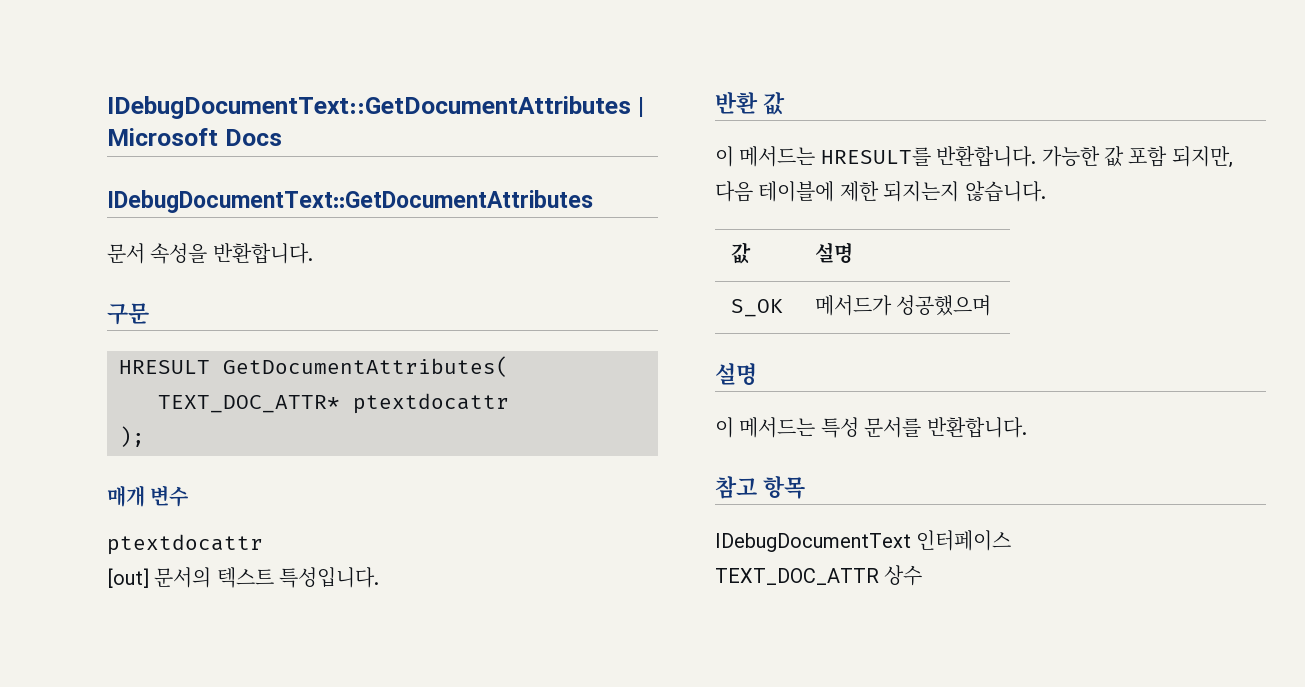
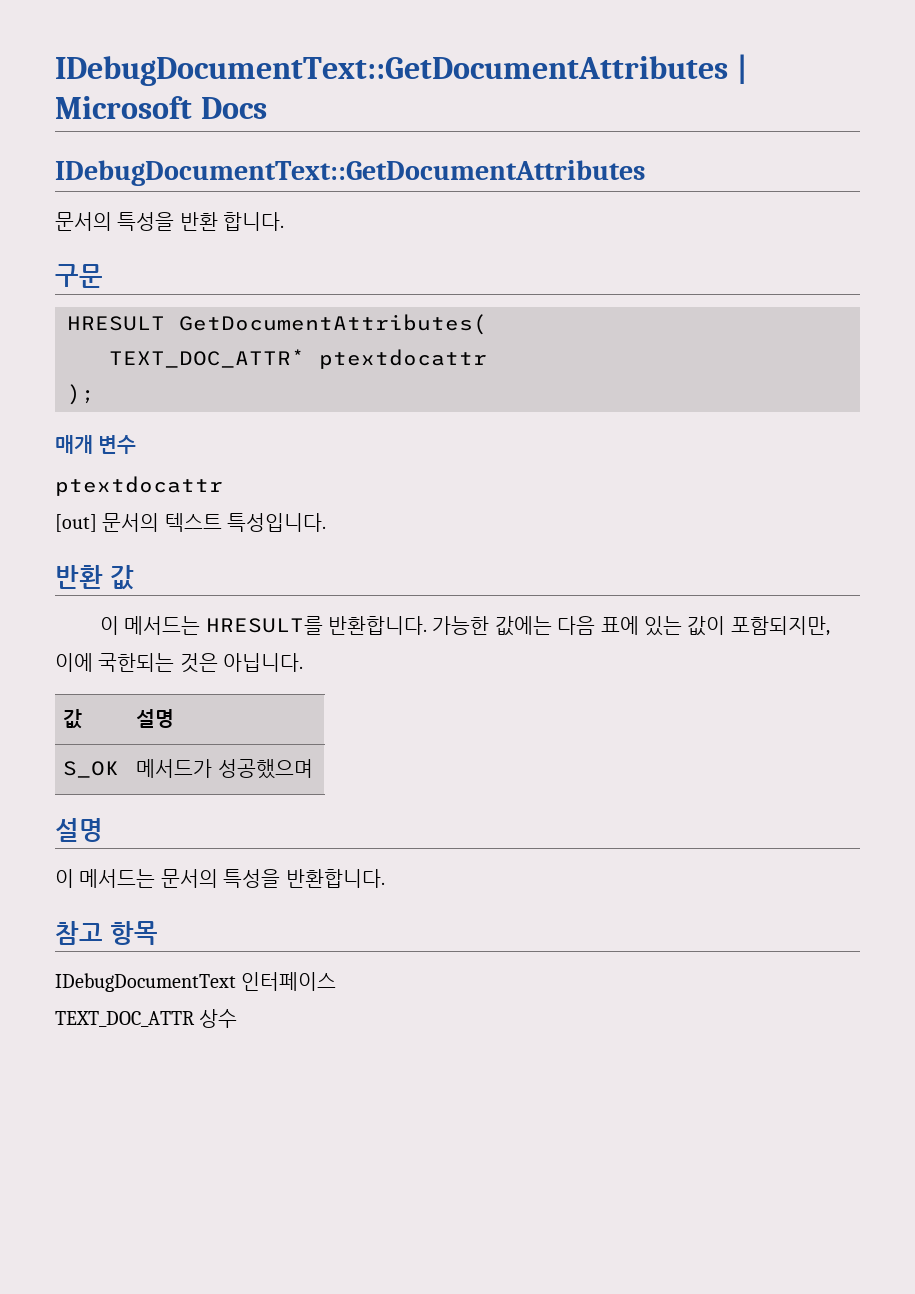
[107,243,313,264] 문서 속성을 반환합니다. -> [55,212,285,231] 문서의 특성을 반환 합니다.
[1104,146,1233,168] [715,181,1046,202] 값 포함 되지만, 다음 테이블에 제한 되지는지 않습니다. -> [494,616,830,636] [55,653,304,673] 값에는 다음 표에 있는 값이 포함되지만, 이에 국한되는 것은 아닙니다.
[820,417,922,438] 특성 문서를 -> [160,869,281,888] 문서의 특성을

